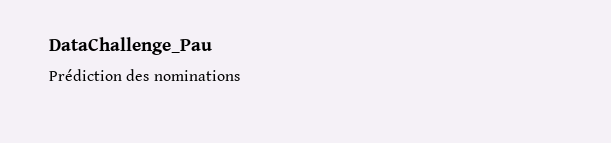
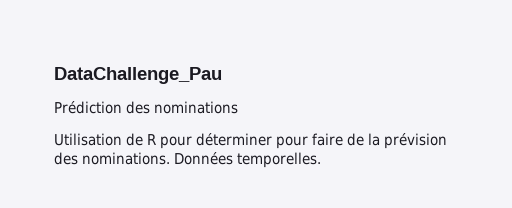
(240, 75) none -> [54,133,448,149] [54,152,322,168] // Utilisation de R pour déterminer pour faire de la prévision des nominations. Données temporelles.

